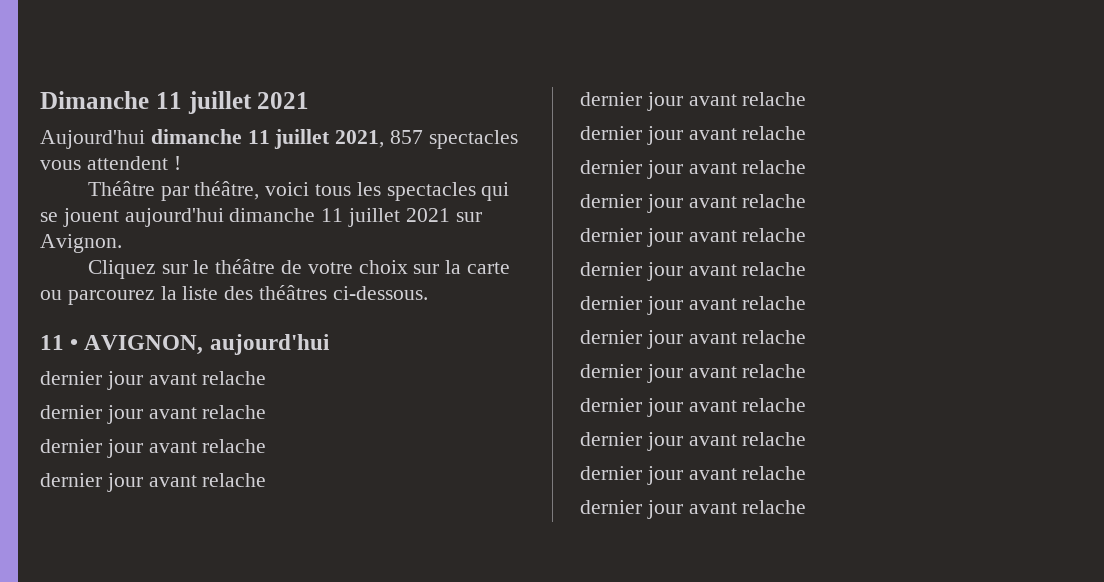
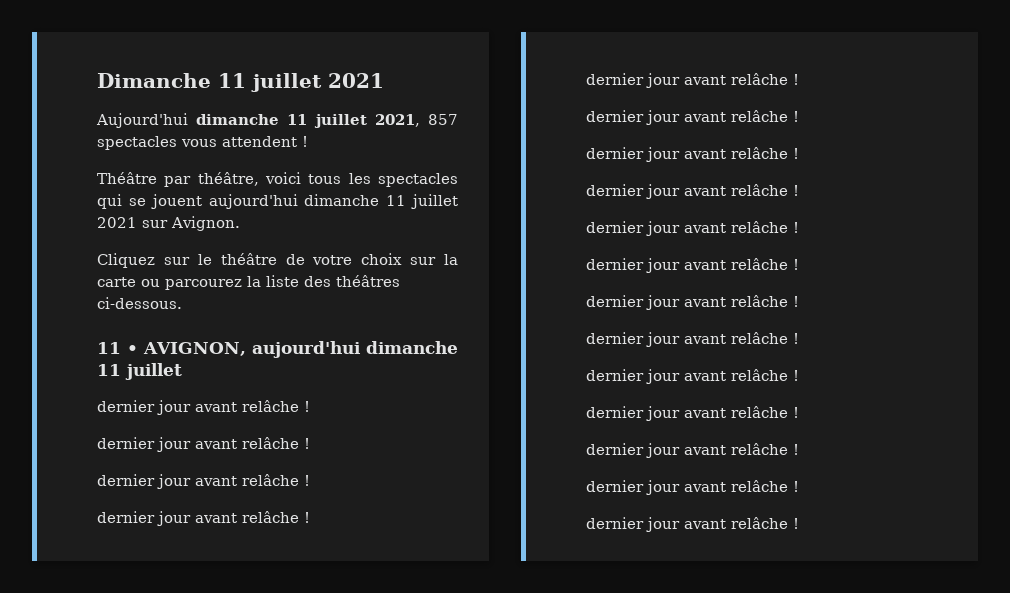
[40,371,267,390] [40,405,267,424] [40,439,267,458] [40,473,267,492] [580,92,807,111] [580,126,807,145] [580,160,807,179] [580,194,807,213] [580,228,807,247] [580,262,807,281] [580,296,807,315] [580,330,807,349] [580,364,807,383] [580,398,807,417] [580,432,807,451] [580,466,807,485] [580,500,807,519] // dernier jour avant relache // dernier jour avant relache // dernier jour avant relache // dernier jour avant relache // dernier jour avant relache // dernier jour avant relache // dernier jour avant relache // dernier jour avant relache // dernier jour avant relache // dernier jour avant relache // dernier jour avant relache // dernier jour avant relache // dernier jour avant relache // dernier jour avant relache // dernier jour avant relache // dernier jour avant relache // dernier jour avant relache -> [365,341,458,354] [97,363,182,380] [97,400,310,415] [97,437,310,452] [97,474,310,489] [97,511,310,526] [586,73,799,88] [586,110,799,125] [586,147,799,162] [586,184,799,199] [586,221,799,236] [586,258,799,273] [586,295,799,310] [586,332,799,347] [586,369,799,384] [586,406,799,421] [586,443,799,458] [586,480,799,495] [586,517,799,532] dimanche 11 juillet // dernier jour avant relâche ! // dernier jour avant relâche ! // dernier jour avant relâche ! // dernier jour avant relâche ! // dernier jour avant relâche ! // dernier jour avant relâche ! // dernier jour avant relâche ! // dernier jour avant relâche ! // dernier jour avant relâche ! // dernier jour avant relâche ! // dernier jour avant relâche ! // dernier jour avant relâche ! // dernier jour avant relâche ! // dernier jour avant relâche ! // dernier jour avant relâche ! // dernier jour avant relâche ! // dernier jour avant relâche !

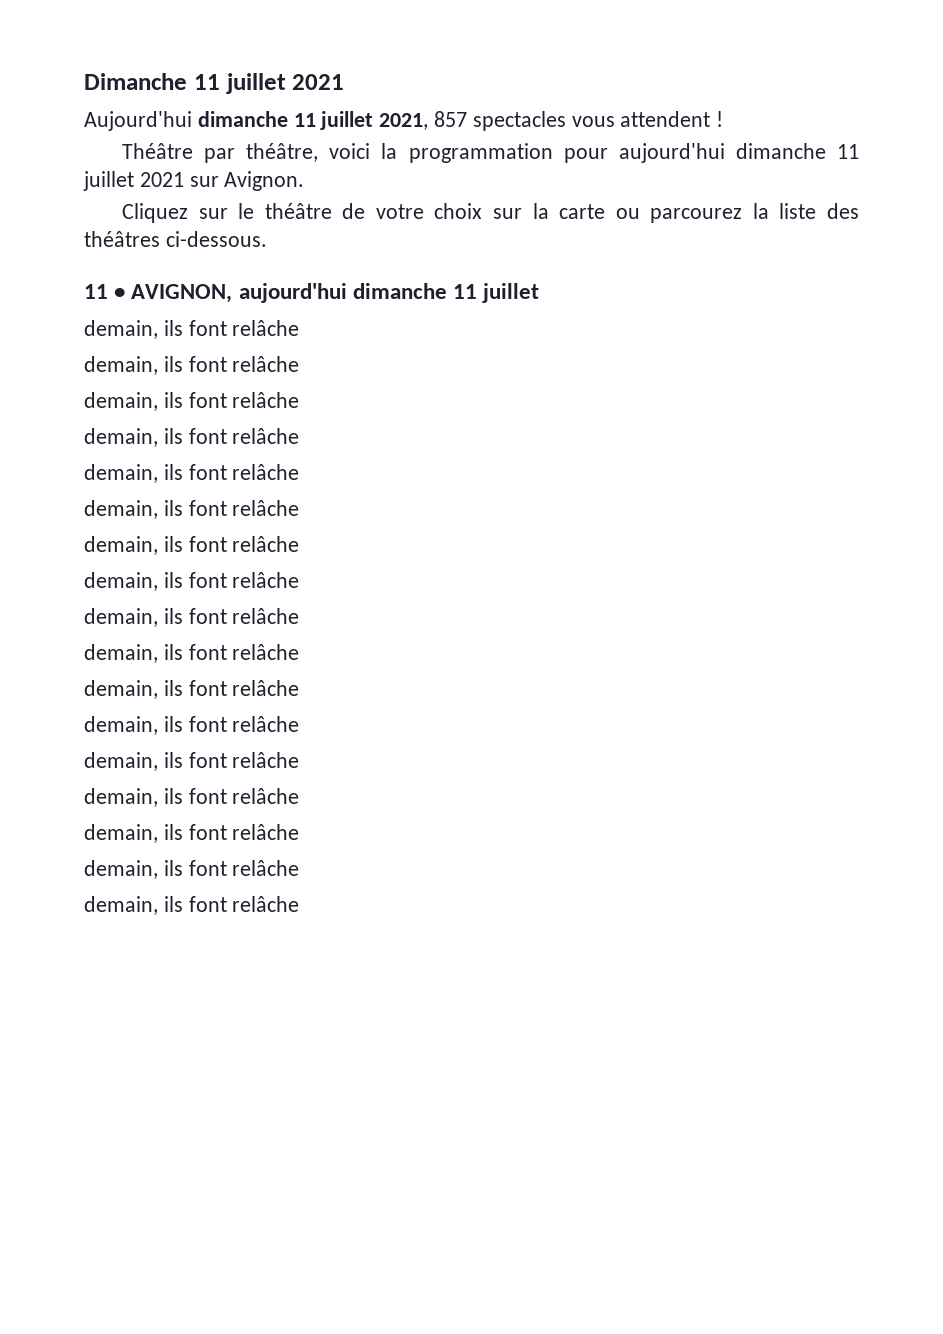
[308,173,458,187] [97,194,202,209] tous les spectacles qui se jouent -> [381,143,608,163] la programmation pour
[97,400,310,415] [97,437,310,452] [97,474,310,489] [97,511,310,526] [586,73,799,88] [586,110,799,125] [586,147,799,162] [586,184,799,199] [586,221,799,236] [586,258,799,273] [586,295,799,310] [586,332,799,347] [586,369,799,384] [586,406,799,421] [586,443,799,458] [586,480,799,495] [586,517,799,532] dernier jour avant relâche ! // dernier jour avant relâche ! // dernier jour avant relâche ! // dernier jour avant relâche ! // dernier jour avant relâche ! // dernier jour avant relâche ! // dernier jour avant relâche ! // dernier jour avant relâche ! // dernier jour avant relâche ! // dernier jour avant relâche ! // dernier jour avant relâche ! // dernier jour avant relâche ! // dernier jour avant relâche ! // dernier jour avant relâche ! // dernier jour avant relâche ! // dernier jour avant relâche ! // dernier jour avant relâche ! -> [84,320,300,339] [84,356,300,375] [84,392,300,411] [84,428,300,447] [84,464,300,483] [84,500,300,519] [84,536,300,555] [84,572,300,591] [84,608,300,627] [84,644,300,663] [84,680,300,699] [84,716,300,735] [84,752,300,771] [84,788,300,807] [84,824,300,843] [84,860,300,879] [84,896,300,915] demain, ils font relâche // demain, ils font relâche // demain, ils font relâche // demain, ils font relâche // demain, ils font relâche // demain, ils font relâche // demain, ils font relâche // demain, ils font relâche // demain, ils font relâche // demain, ils font relâche // demain, ils font relâche // demain, ils font relâche // demain, ils font relâche // demain, ils font relâche // demain, ils font relâche // demain, ils font relâche // demain, ils font relâche

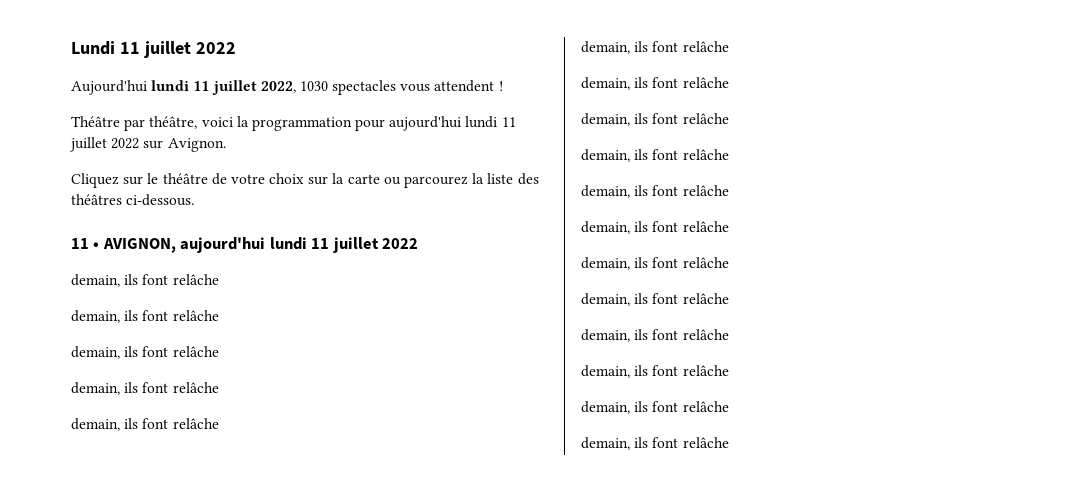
[84,73,345,94] Dimanche 11 juillet 2021 -> [71,41,236,58] Lundi 11 juillet 2022
[197,111,468,130] dimanche 11 juillet 2021, 857 -> [151,80,328,95] lundi 11 juillet 2022, 1030
[735,143,860,159] [83,171,184,191] dimanche 11 juillet 2021 -> [465,116,516,128] [70,137,140,152] lundi 11 juillet 2022
[352,283,540,303] dimanche 11 juillet -> [269,237,419,253] lundi 11 juillet 2022

